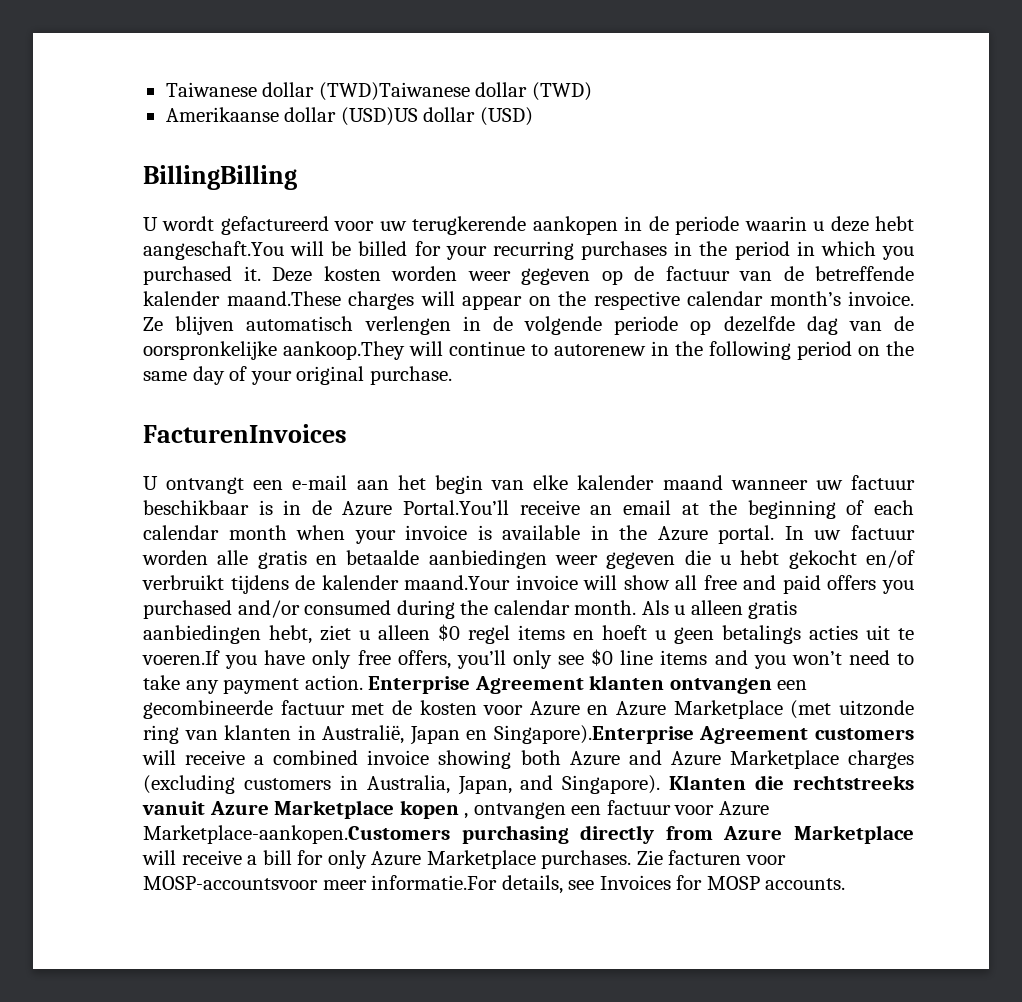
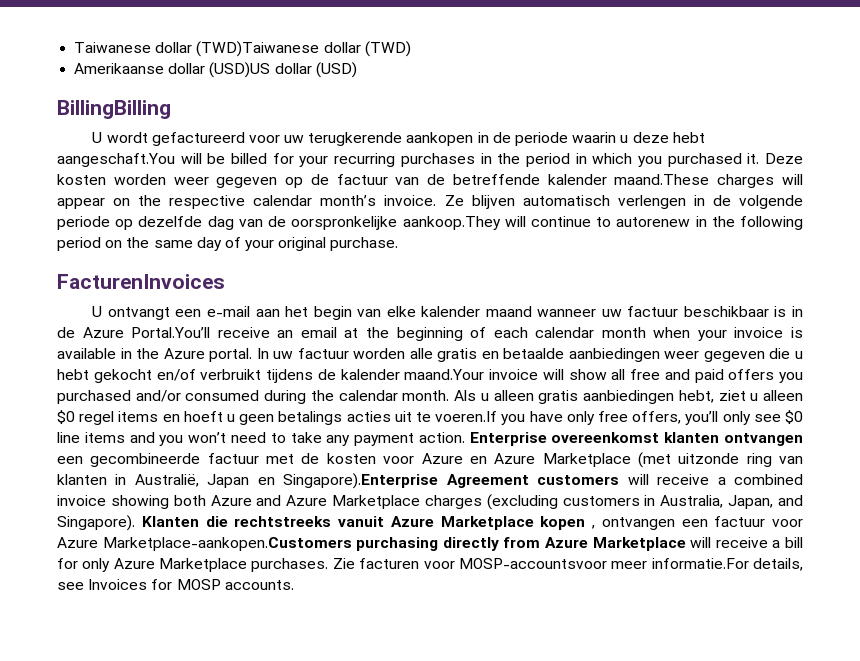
[474,676,584,694] Agreement -> [551,432,660,443] overeenkomst

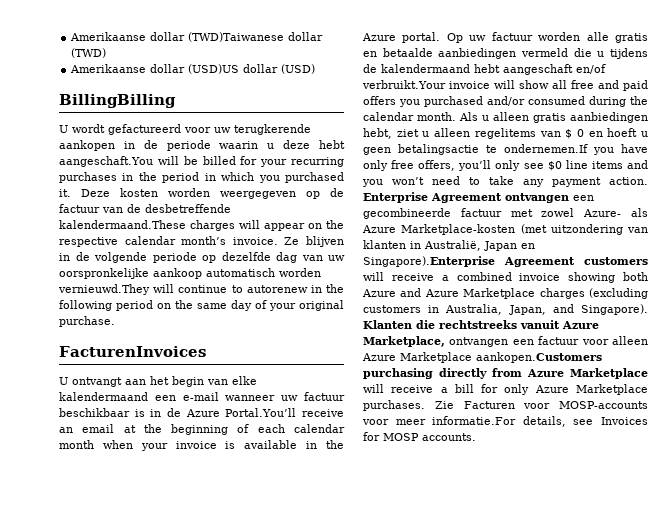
[74,42,152,53] Taiwanese -> [70,32,147,41] Amerikaanse
[173,177,278,188] weer gegeven -> [220,191,296,199] weergegeven
[452,174,710,185] betreffende kalender maand.These -> [145,204,231,213] [59,220,186,229] desbetreffende kalendermaand.These
[522,195,686,209] automatisch verlengen -> (344, 241) none
[268,216,501,230] de oorspronkelijke aankoop.They -> [328,255,345,261] [59,268,321,279] [58,284,150,295] uw oorspronkelijke aankoop automatisch worden vernieuwd.They
[175,306,250,317] een e-mail -> (122, 382) none
[421,306,532,317] kalender maand -> [59,392,219,401] kalendermaand een e-mail
[256,348,269,359] In -> [446,33,463,43] Op
[664,348,803,362] [57,369,485,383] weer gegeven die u hebt gekocht en/of verbruikt tijdens de kalender maand.Your -> [521,48,648,59] [363,64,606,75] [362,80,446,89] vermeld die u tijdens de kalendermaand hebt aangeschaft en/of verbruikt.Your
[57,410,498,425] $0 regel items en hoeft u geen betalings acties uit te voeren.If -> [474,128,648,139] [363,144,588,155] regelitems van $ 0 en hoeft u geen betalingsactie te ondernemen.If
[551,432,720,443] overeenkomst klanten -> [431,193,502,203] Agreement
[301,452,772,468] de kosten voor Azure en Azure Marketplace (met uitzonde ring -> [541,208,648,217] [362,224,623,235] zowel Azure- als Azure Marketplace-kosten (met uitzondering
[440,516,595,530] Marketplace kopen , -> [363,336,445,347] Marketplace,
[57,537,352,551] Azure Marketplace-aankopen.Customers -> [612,336,648,345] [362,352,602,363] alleen Azure Marketplace aankopen.Customers
[359,558,607,569] facturen voor MOSP-accountsvoor -> [463,401,648,409] [362,419,389,425] Facturen voor MOSP-accounts voor

